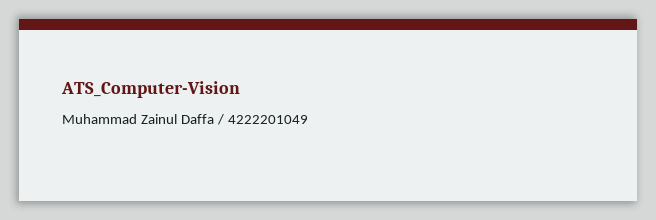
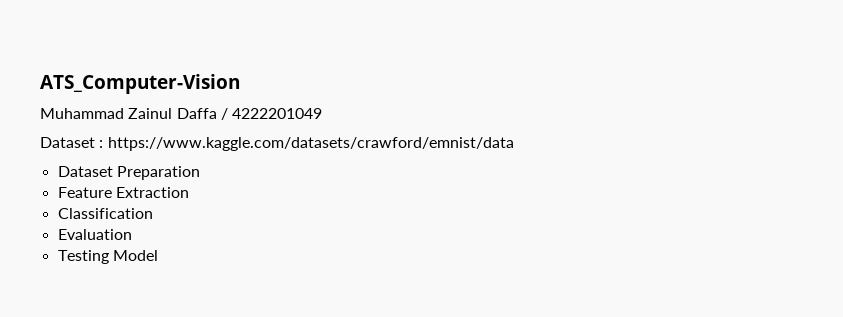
(308, 119) none -> [40,137,514,151] [57,166,200,180] [57,187,189,198] [57,208,153,219] [57,229,132,240] [57,250,158,264] // Dataset : https://www.kaggle.com/datasets/crawford/emnist/data // Dataset Preparation // Feature Extraction // Classification // Evaluation // Testing Model

